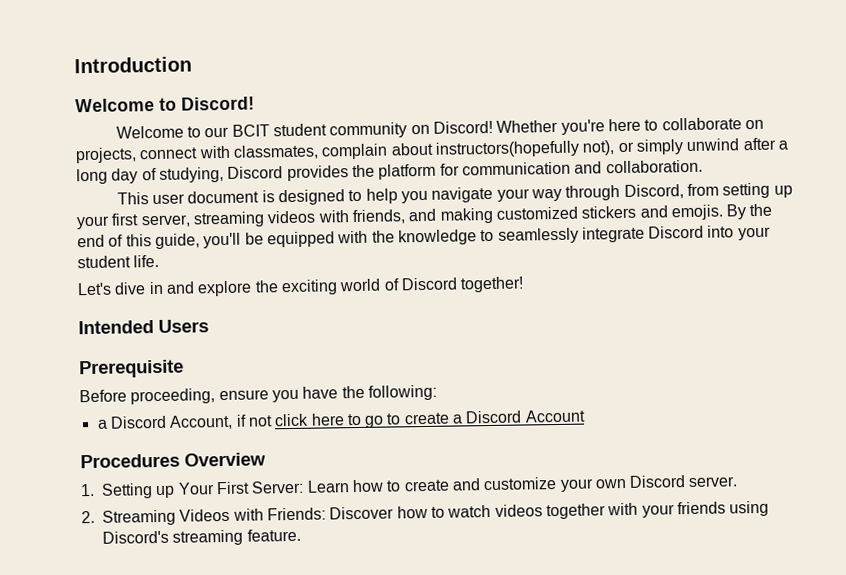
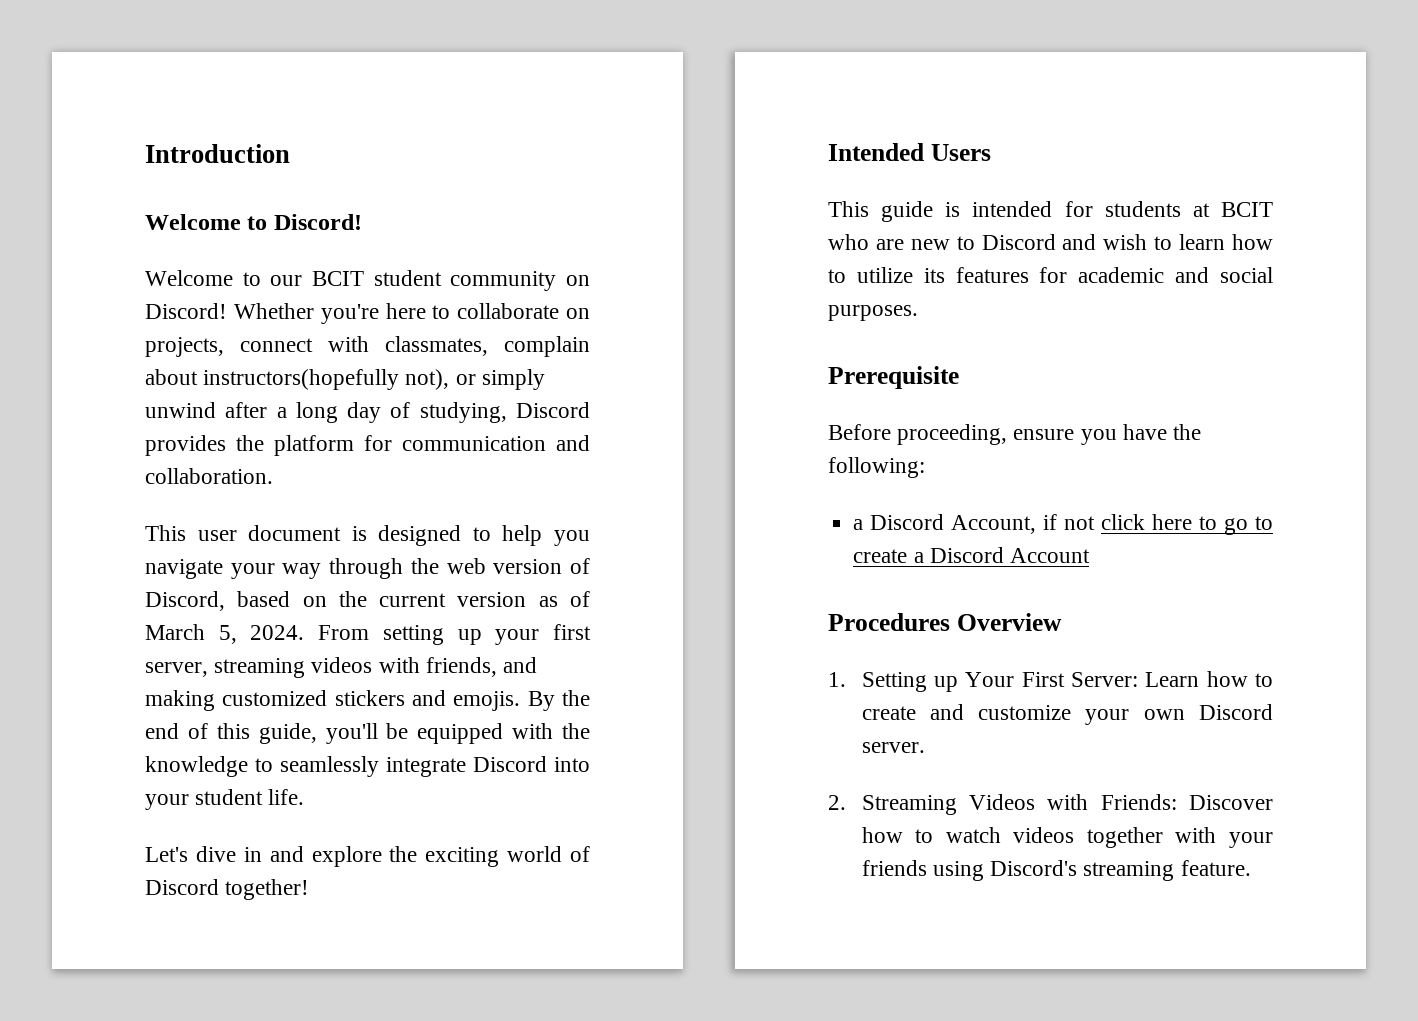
[623,183,719,199] Discord, from -> [410,558,590,574] [145,591,590,611] [145,624,370,644] the web version of Discord, based on the current version as of March 5, 2024. From
(209, 326) none -> [828,201,1273,222] [828,234,1273,250] [828,267,1273,283] [828,305,918,321] // This guide is intended for students at BCIT who are new to Discord and wish to learn how to utilize its features for academic and social purposes.

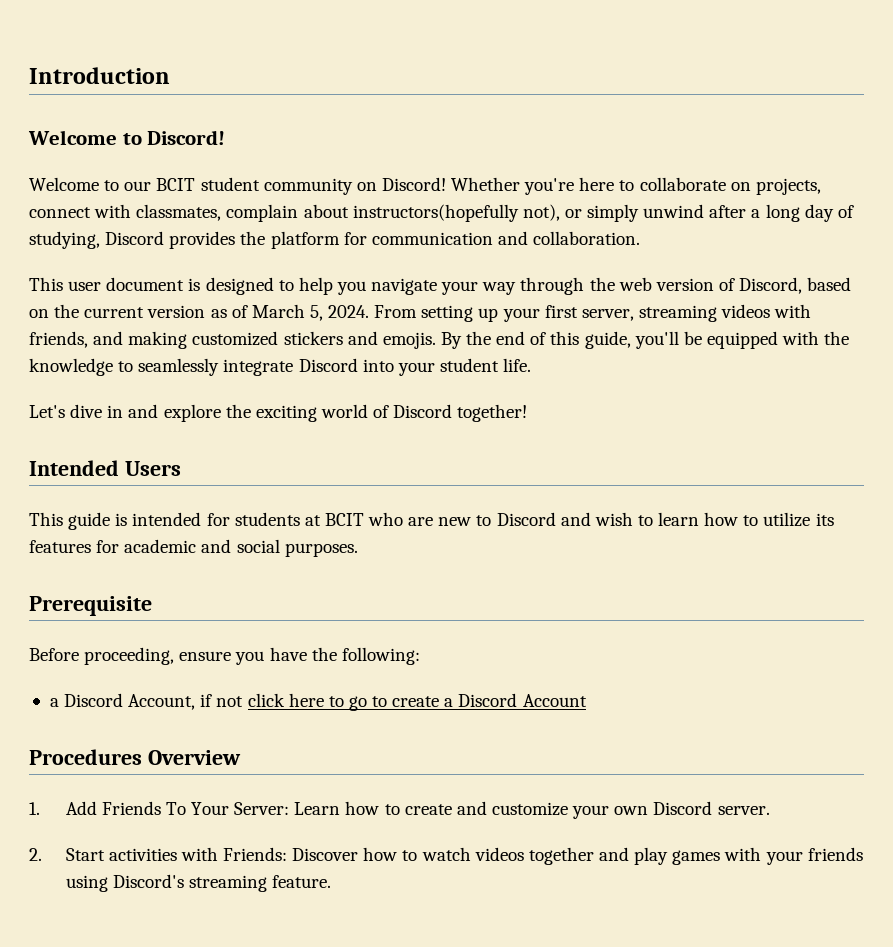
[861,672,1065,692] Setting up Your First -> [65,801,230,815] Add Friends To Your
[861,794,1036,815] Streaming Videos -> [65,848,177,861] Start activities
(1163, 837) none -> [598,847,721,865] and play games

